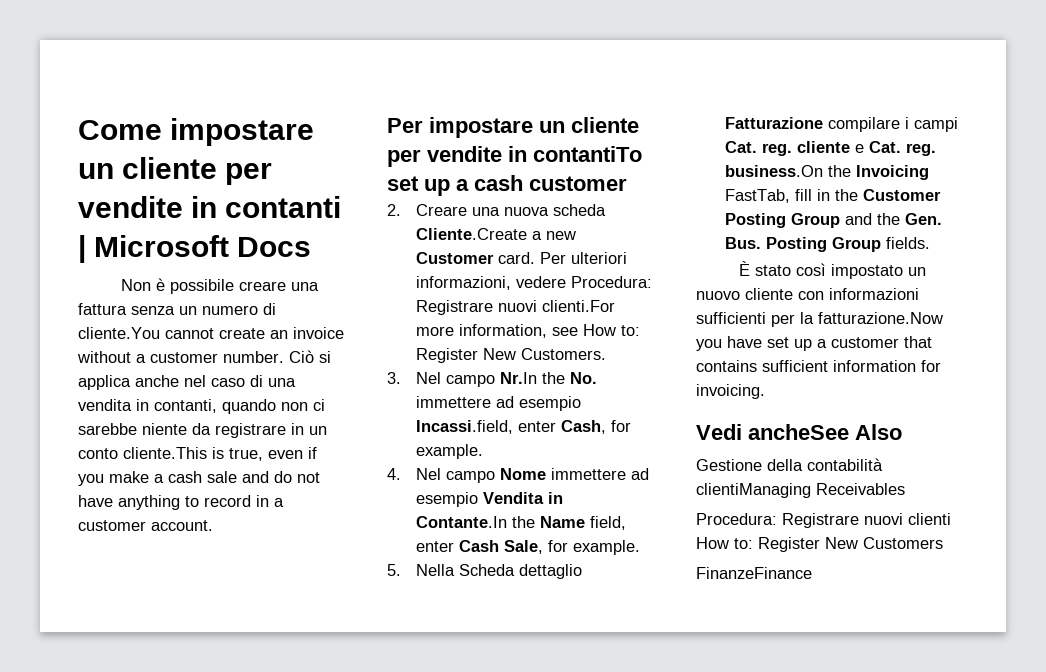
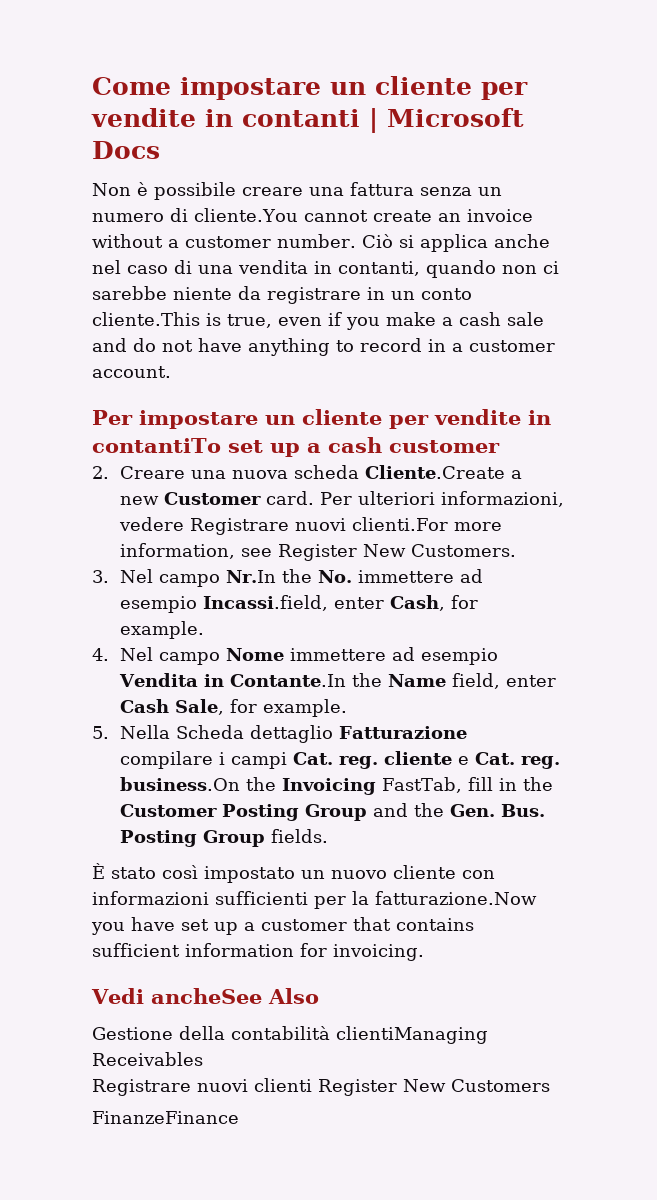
[570,276,652,288] Procedura: -> (184, 524) none
[582,324,640,336] How to: -> (272, 552) none
[696,513,777,525] Procedura: -> (203, 1059) none
[696,537,753,549] How to: -> (312, 1085) none

